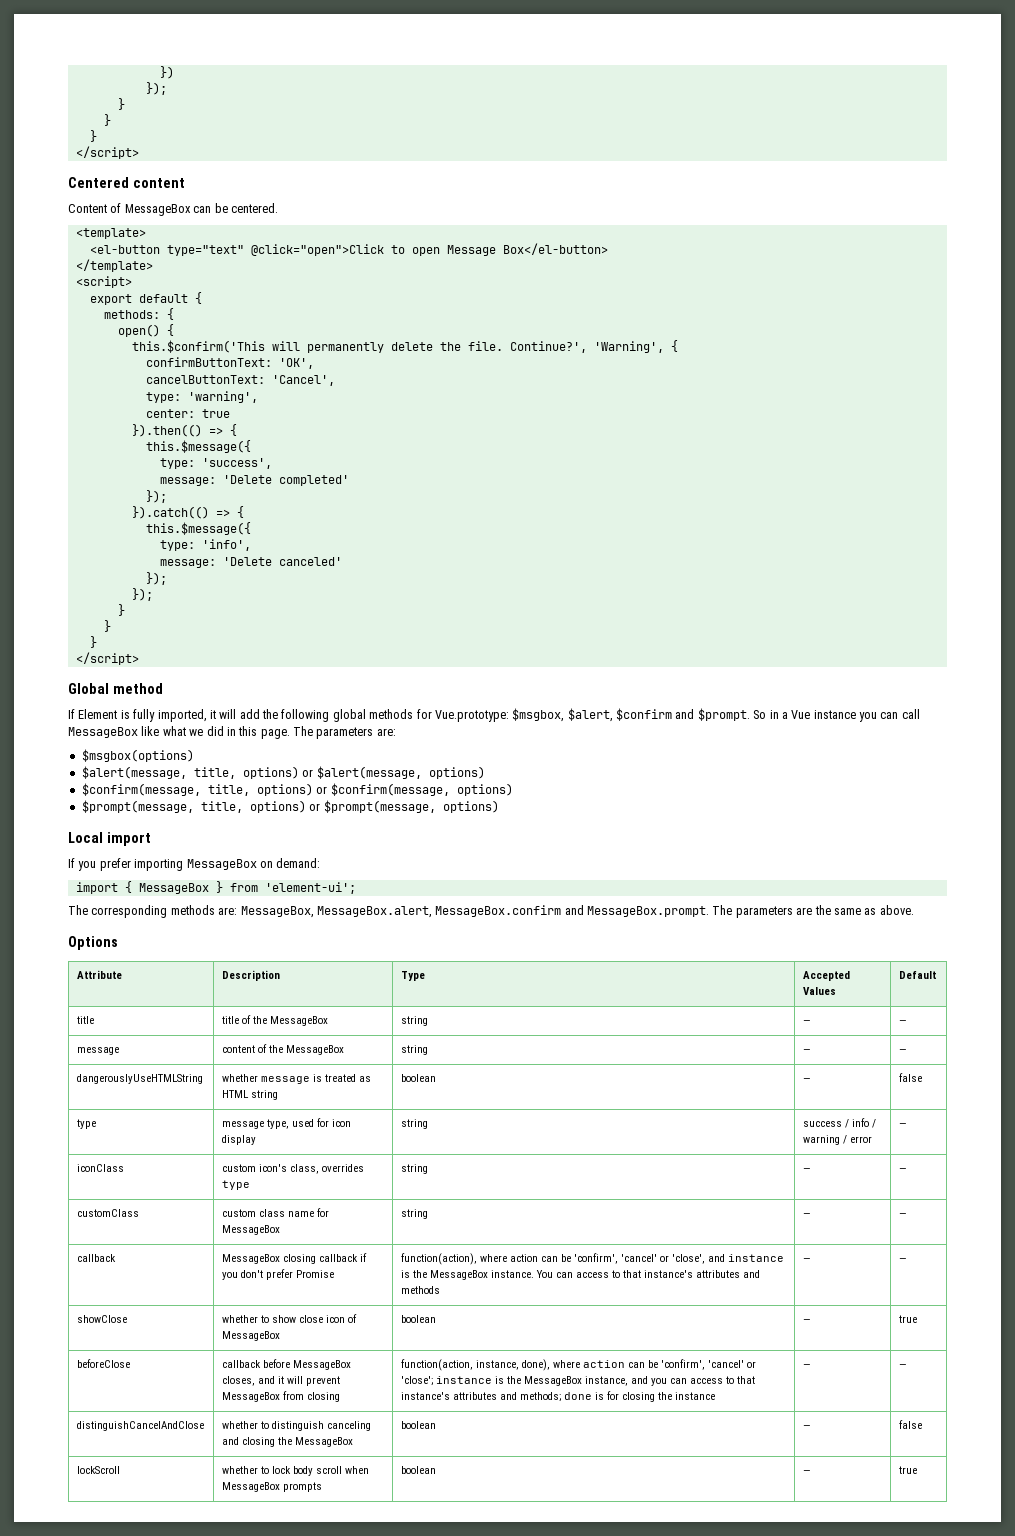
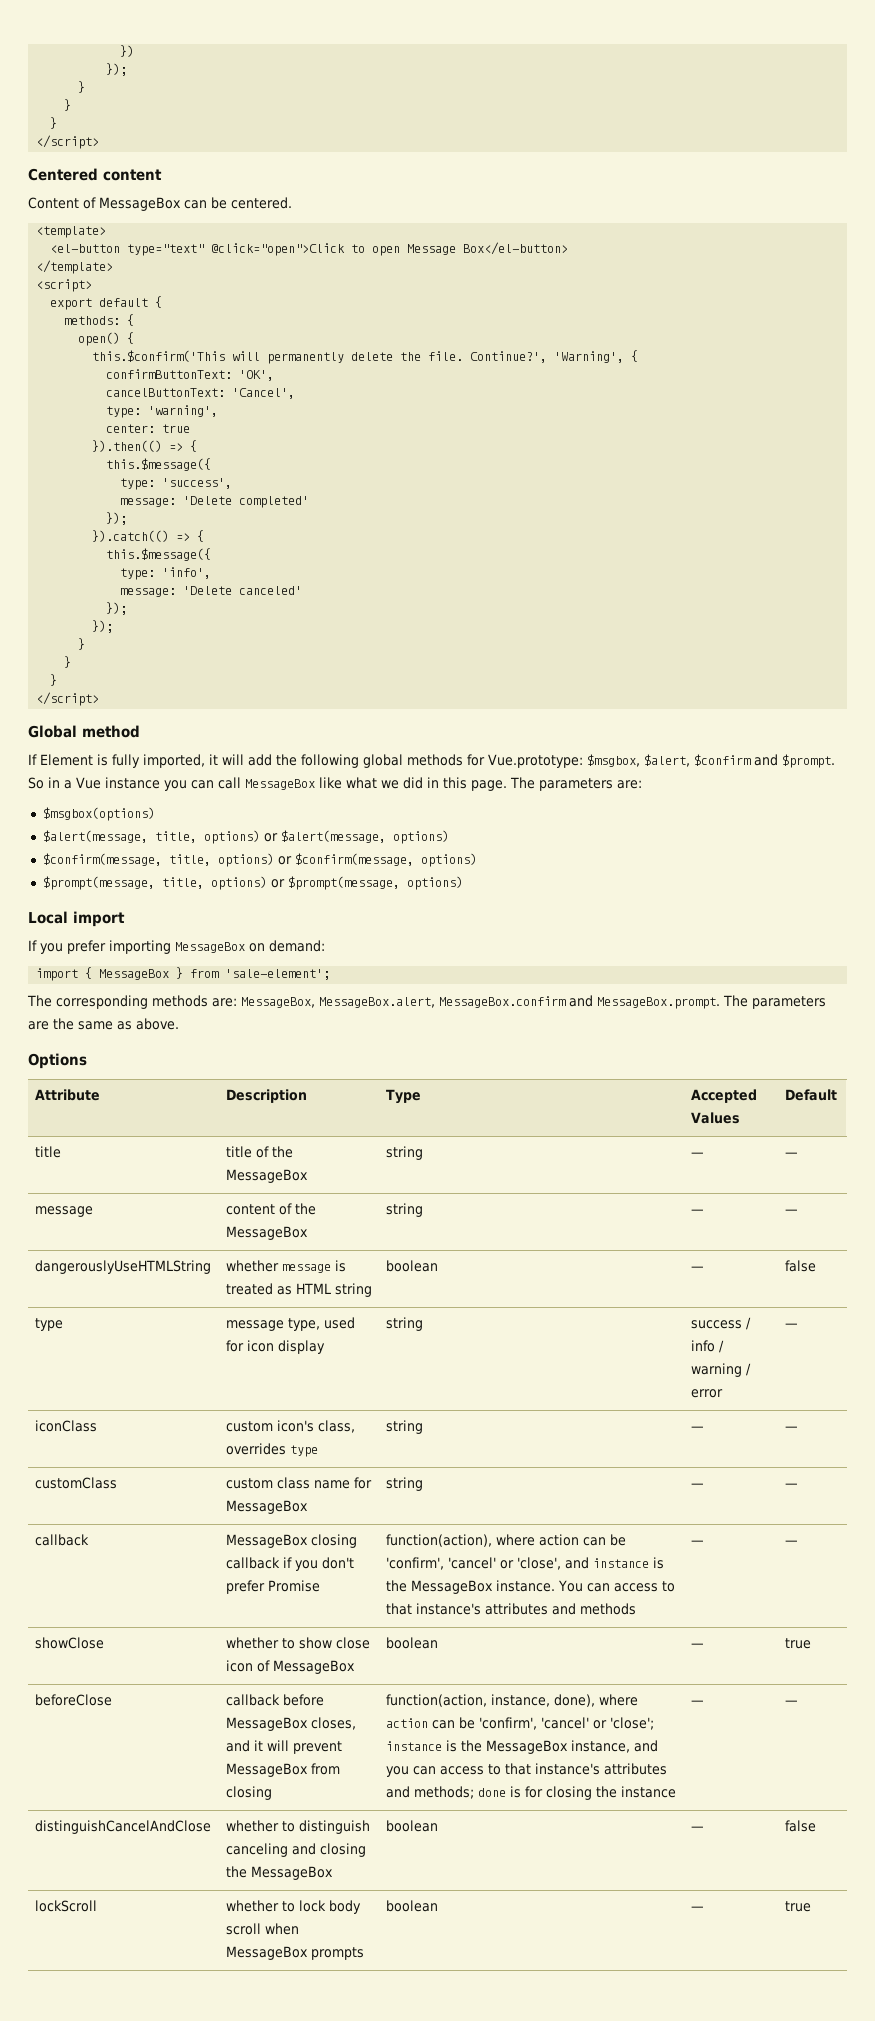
[264,882,356,894] 'element-ui'; -> [225,969,331,980] 'sale-element';

